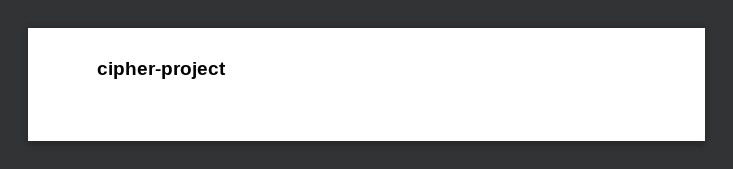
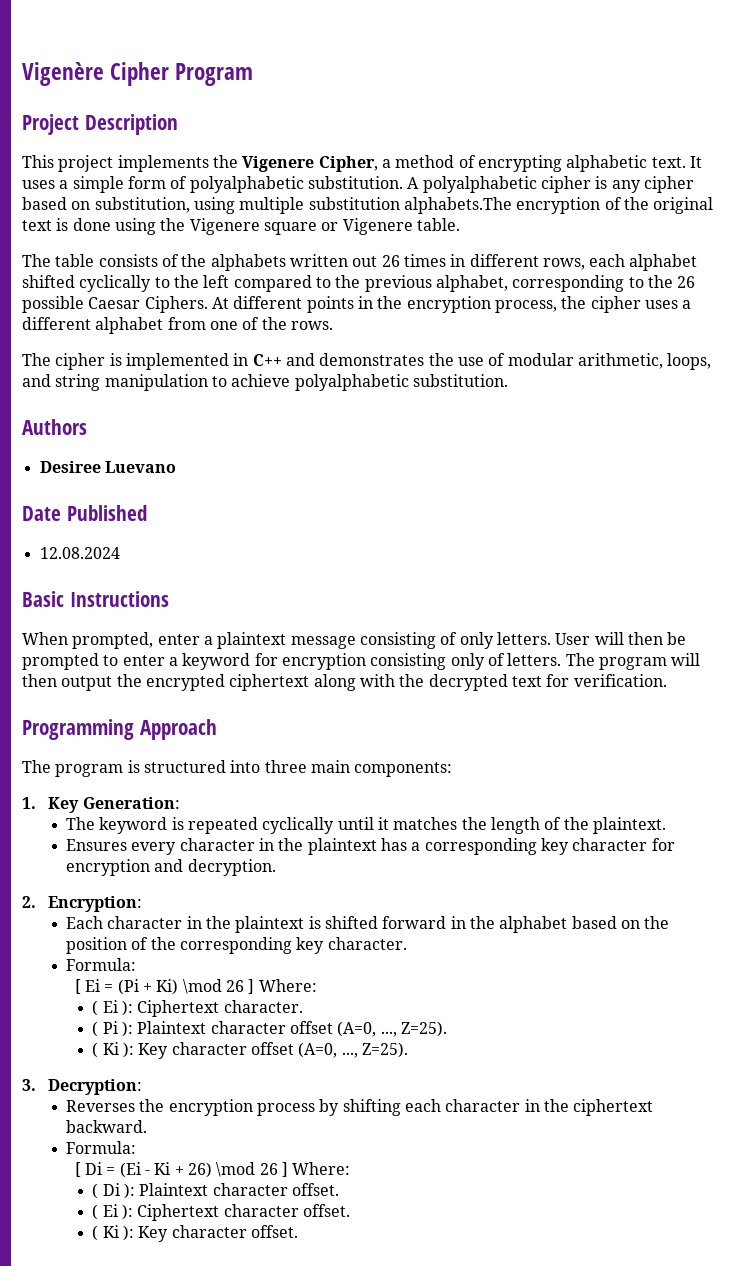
[97,62,226,79] cipher-project -> [22,62,254,86] [22,114,178,135] [22,155,702,172] [22,176,694,193] [22,197,714,214] [22,218,460,235] [22,254,698,271] [22,275,696,292] [22,296,692,313] [22,317,333,334] [22,353,712,370] [22,374,508,391] [22,419,87,435] [39,461,176,473] [22,505,147,521] [39,547,120,559] [22,591,169,607] [22,632,687,649] [22,653,701,670] [22,674,667,691] [22,719,217,740] [22,760,453,777] [22,797,180,813] [65,817,666,834] [65,838,675,855] [65,859,276,876] [22,896,143,912] [65,916,670,933] [65,937,407,954] [65,958,136,971] [74,979,317,995] [92,1000,303,1017] [92,1021,447,1037] [92,1042,408,1059] [22,1079,143,1095] [65,1099,654,1116] [65,1120,147,1133] [65,1141,136,1154] [74,1162,351,1178] [92,1183,339,1199] [92,1204,350,1221] [92,1225,298,1242] Vigenère Cipher Program // Project Description // This project implements the Vigenere Cipher, a method of encrypting alphabetic text. It uses a simple form of polyalphabetic substitution. A polyalphabetic cipher is any cipher based on substitution, using multiple substitution alphabets.The encryption of the original text is done using the Vigenere square or Vigenere table. // The table consists of the alphabets written out 26 times in different rows, each alphabet shifted cyclically to the left compared to the previous alphabet, corresponding to the 26 possible Caesar Ciphers. At different points in the encryption process, the cipher uses a different alphabet from one of the rows. // The cipher is implemented in C++ and demonstrates the use of modular arithmetic, loops, and string manipulation to achieve polyalphabetic substitution. // Authors // Desiree Luevano // Date Published // 12.08.2024 // Basic Instructions // When prompted, enter a plaintext message consisting of only letters. User will then be prompted to enter a keyword for encryption consisting only of letters. The program will then output the encrypted ciphertext along with the decrypted text for verification. // Programming Approach // The program is structured into three main components: // 1. Key Generation: // The keyword is repeated cyclically until it matches the length of the plaintext. // Ensures every character in the plaintext has a corresponding key character for encryption and decryption. // 2. Encryption: // Each character in the plaintext is shifted forward in the alphabet based on the position of the corresponding key character. // Formula: // [ Ei = (Pi + Ki) \mod 26 ] Where: // ( Ei ): Ciphertext character. // ( Pi ): Plaintext character offset (A=0, ..., Z=25). // ( Ki ): Key character offset (A=0, ..., Z=25). // 3. Decryption: // Reverses the encryption process by shifting each character in the ciphertext backward. // Formula: // [ Di = (Ei - Ki + 26) \mod 26 ] Where: // ( Di ): Plaintext character offset. // ( Ei ): Ciphertext character offset. // ( Ki ): Key character offset.

